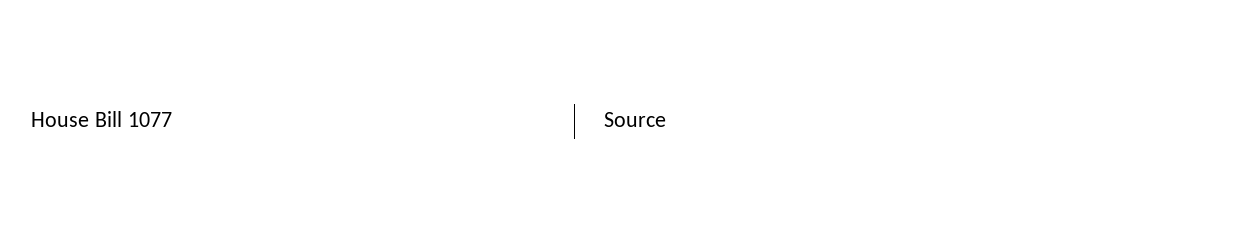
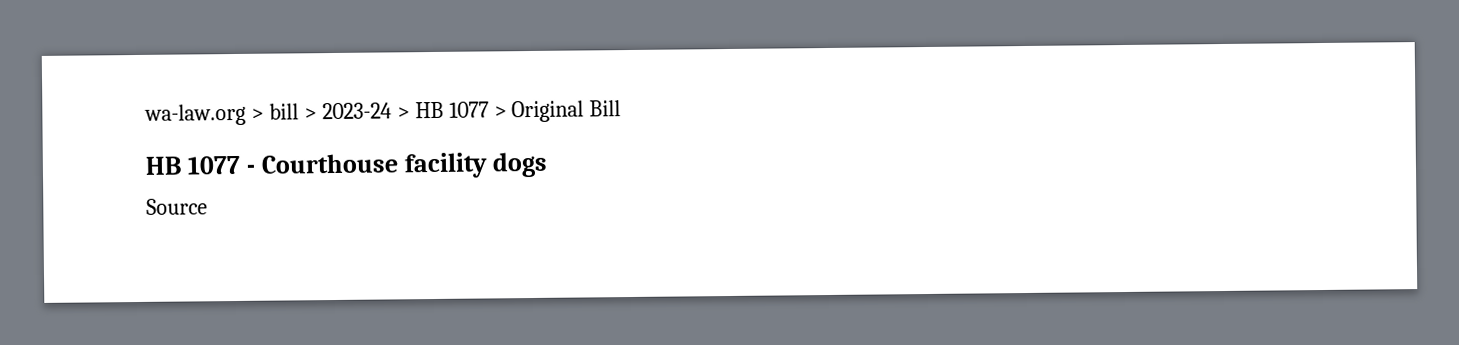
[31,112,89,127] House -> [144,100,585,126] wa-law.org > bill > 2023-24 > HB 1077 > Original
[127,112,172,127] 1077 -> [145,151,549,179] // HB 1077 - Courthouse facility dogs

